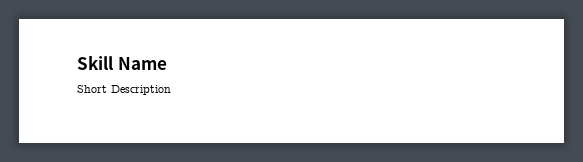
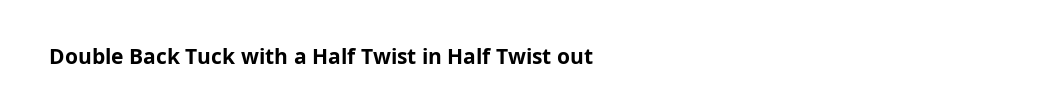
[77,55,167,70] [77,85,171,95] Skill Name // Short Description -> [49,48,593,64] Double Back Tuck with a Half Twist in Half Twist out

